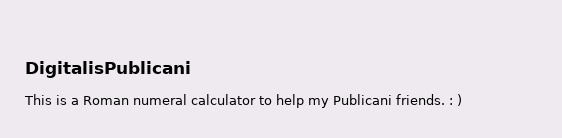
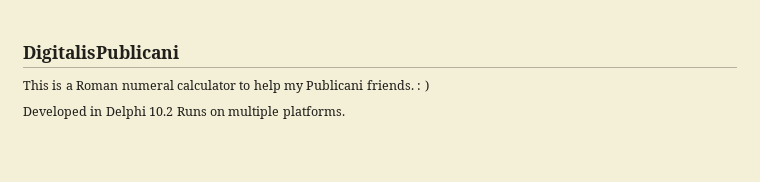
(462, 100) none -> [23,106,345,119] // Developed in Delphi 10.2 Runs on multiple platforms.

